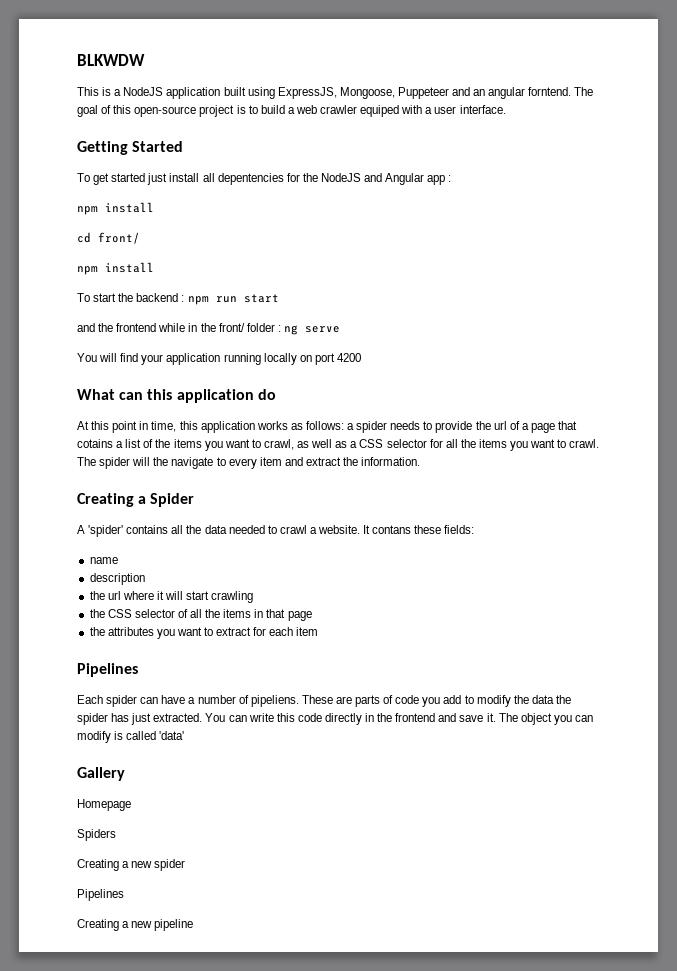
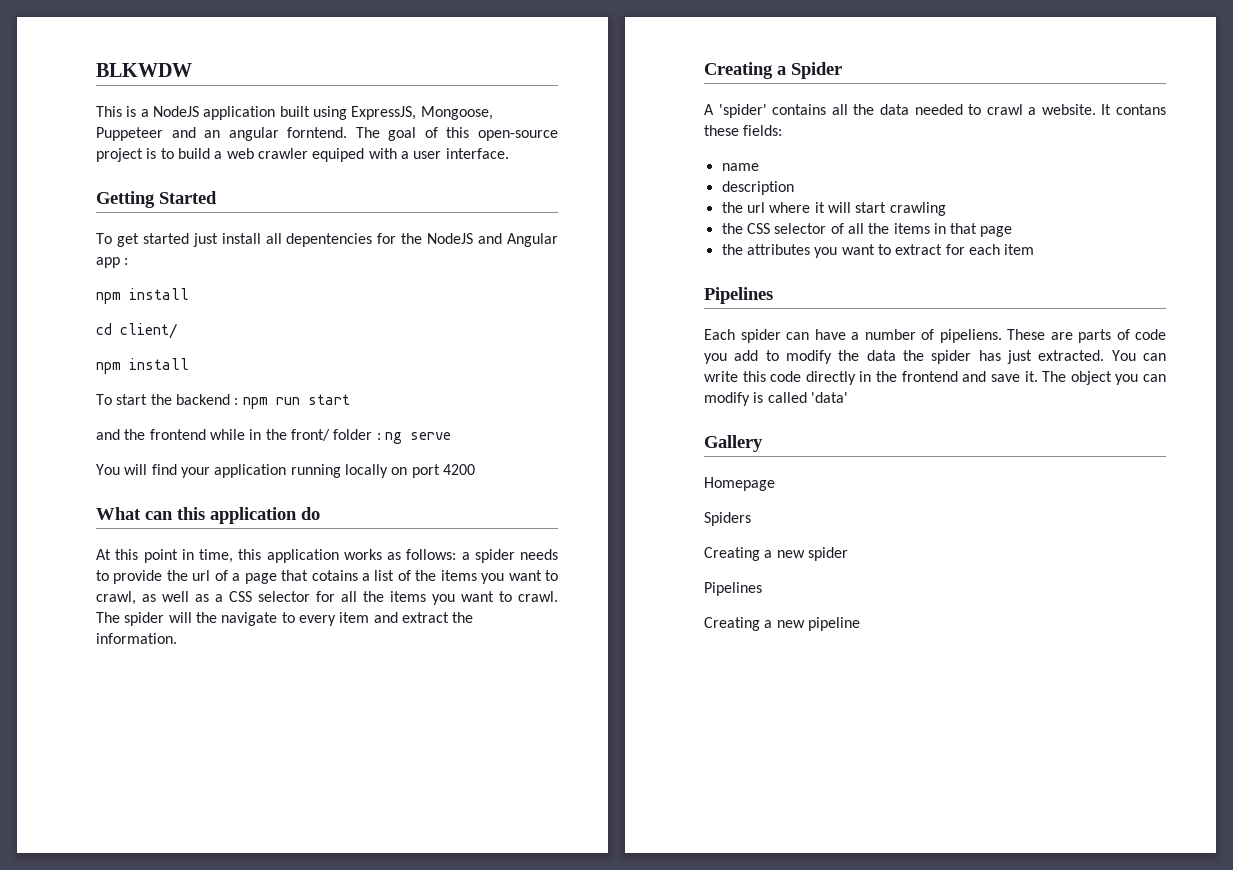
[98,232,140,244] front/ -> [120,323,177,339] client/

